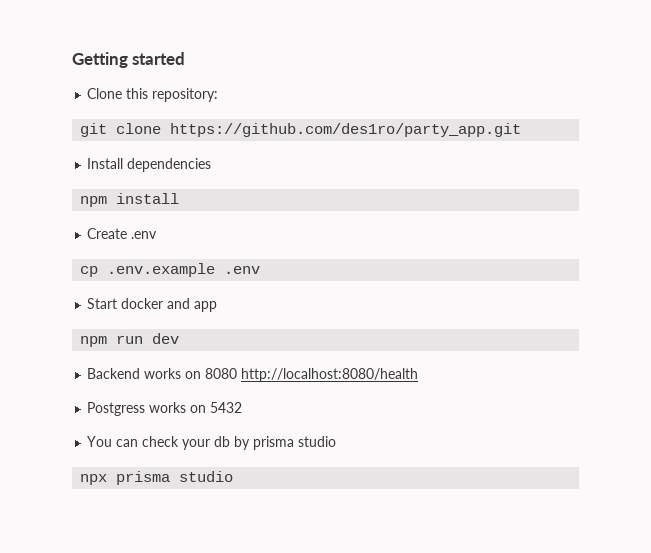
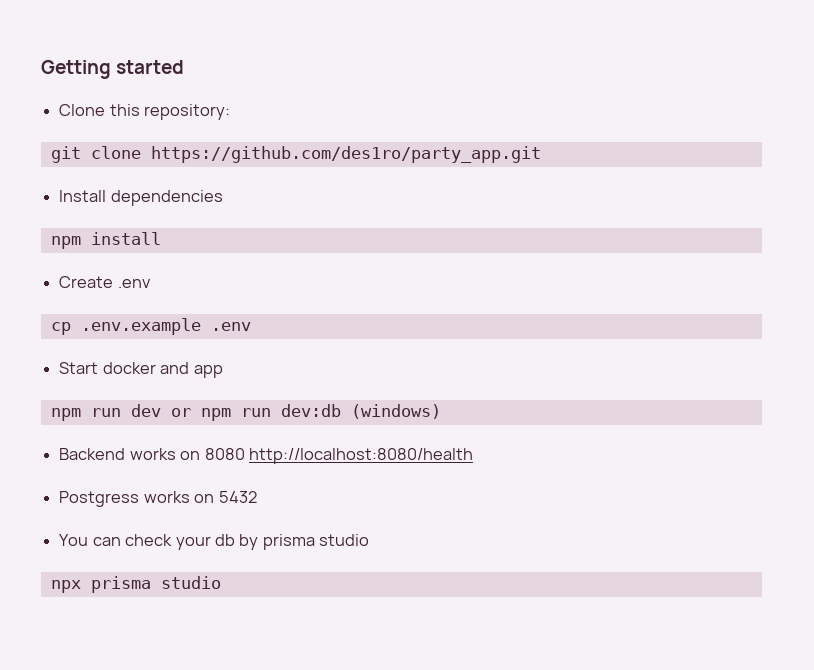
(180, 338) none -> [170,404,441,421] or npm run dev:db (windows)

